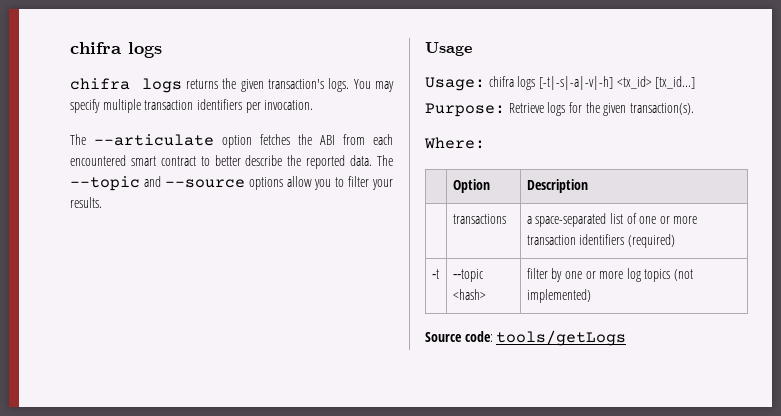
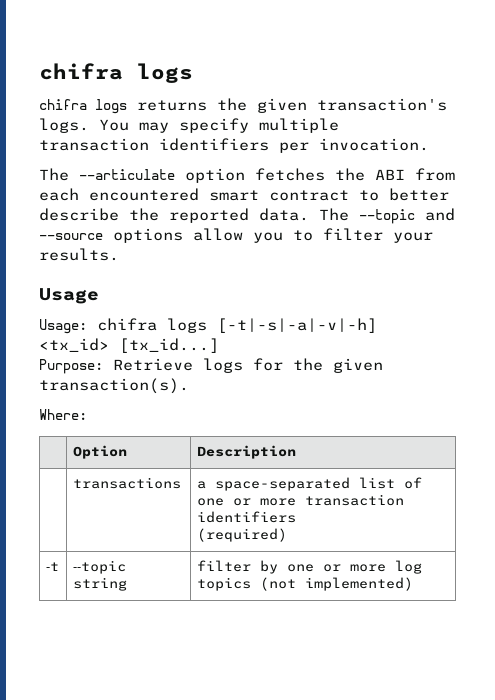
(625, 239) none -> (296, 517) //
[452,289,486,300] <hash> -> [72,577,127,591] string
[425,330,627,346] // Source code: tools/getLogs -> (413, 584) none

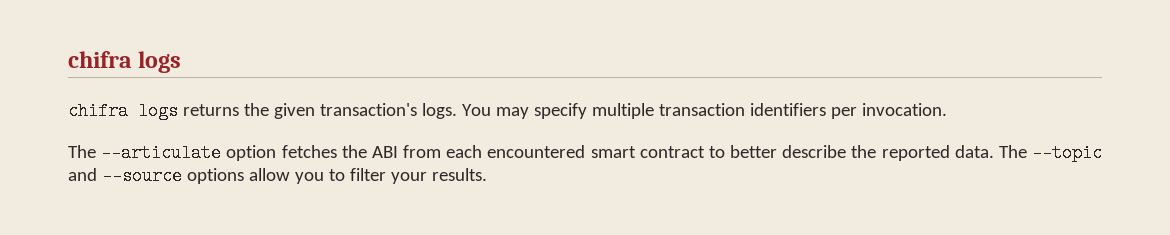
[39,288,99,304] [39,318,377,334] [39,338,219,353] [39,358,383,374] [39,378,189,394] [39,409,87,420] [72,445,127,459] [196,445,296,459] [72,477,181,489] [196,477,422,491] [196,494,404,506] [196,511,296,523] [196,528,287,542] [45,562,59,571] [72,560,126,574] [72,577,127,591] [196,560,422,574] [196,577,413,591] // Usage // Usage: chifra logs [-t|-s|-a|-v|-h] <tx_id> [tx_id...] // Purpose: Retrieve logs for the given transaction(s). // Where: // | Option | Description // | transactions | a space-separated list of one or more transaction identifiers // (required) // ‐t | ‐‐topic string | filter by one or more log topics (not implemented) -> (487, 174) none

